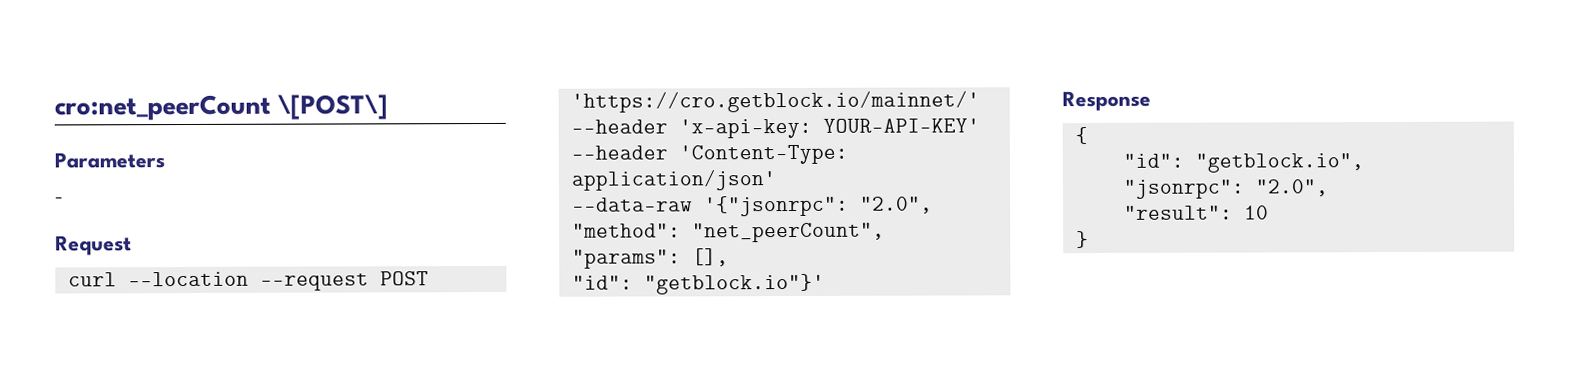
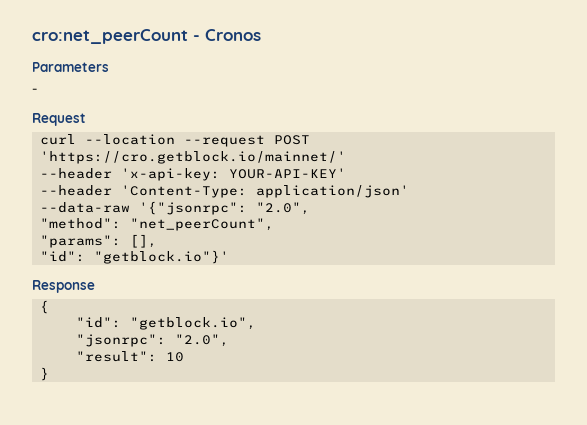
[277,94,389,120] \[POST\] -> [193,29,261,41] - Cronos

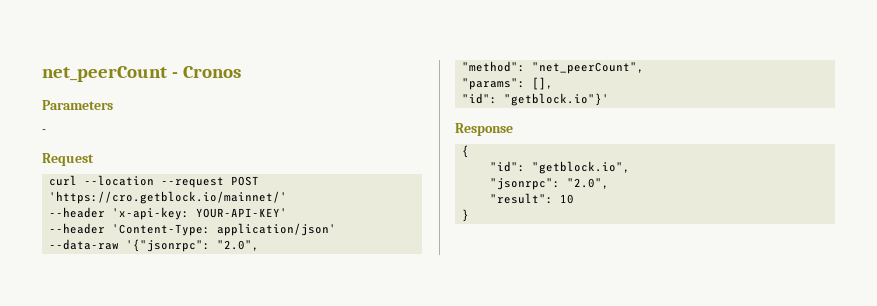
[32,29,188,44] cro:net_peerCount -> [42,66,167,82] net_peerCount

